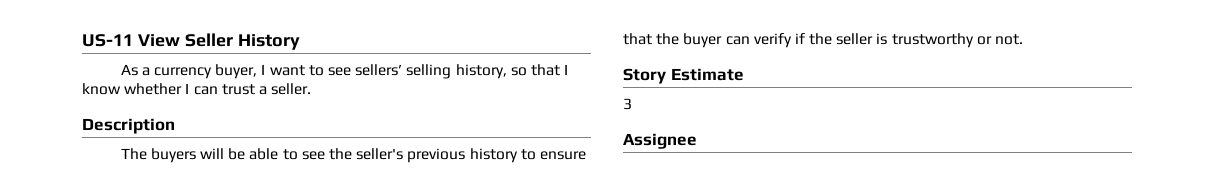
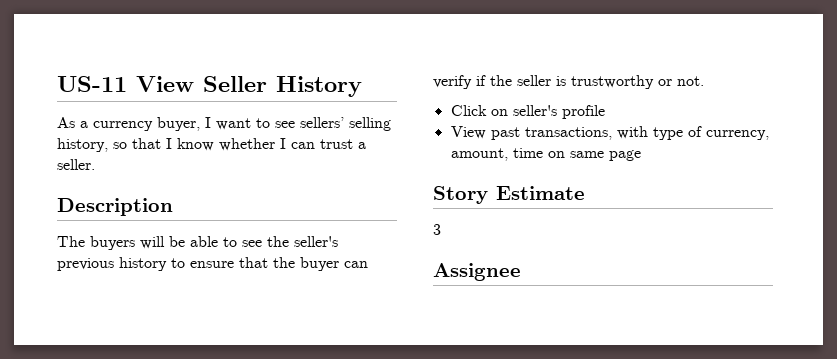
(1024, 39) none -> [450,105,605,119] [450,126,769,140] [450,148,641,161] // Click on seller's profile // View past transactions, with type of currency, amount, time on same page

